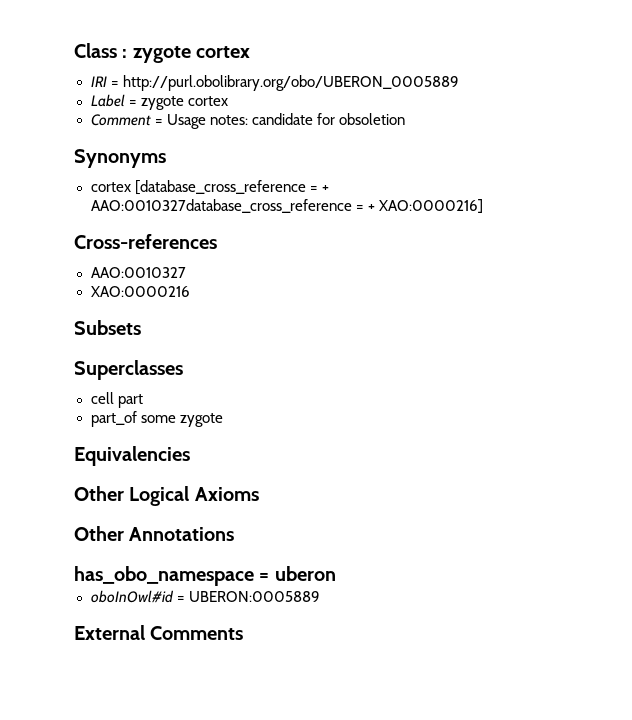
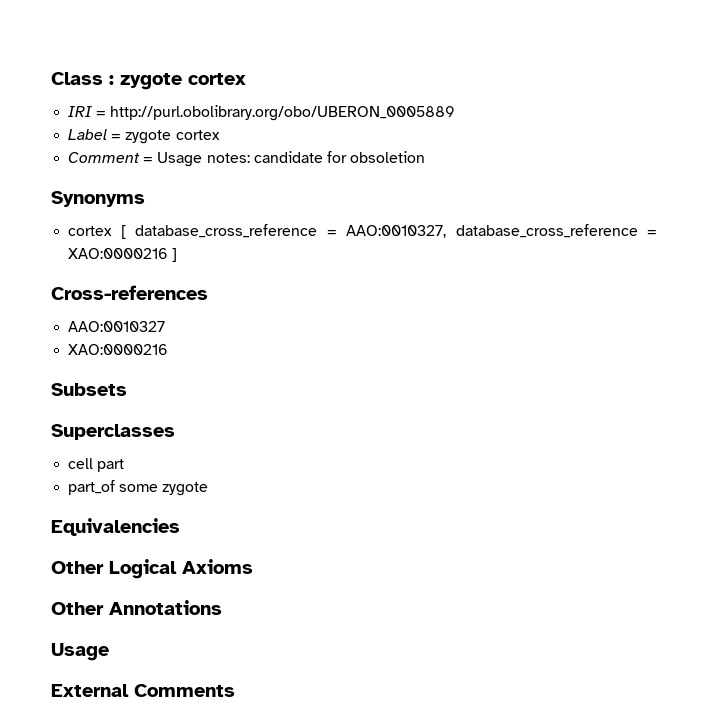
[134,180,329,195] [90,199,483,213] [database_cross_reference = + AAO:0010327database_cross_reference = + XAO:0000216] -> [120,224,658,239] [68,248,178,262] [ database_cross_reference = AAO:0010327, database_cross_reference = XAO:0000216 ]
[74,566,336,586] [90,590,320,603] has_obo_namespace = uberon // oboInOwl#id = UBERON:0005889 -> [51,643,109,661] Usage

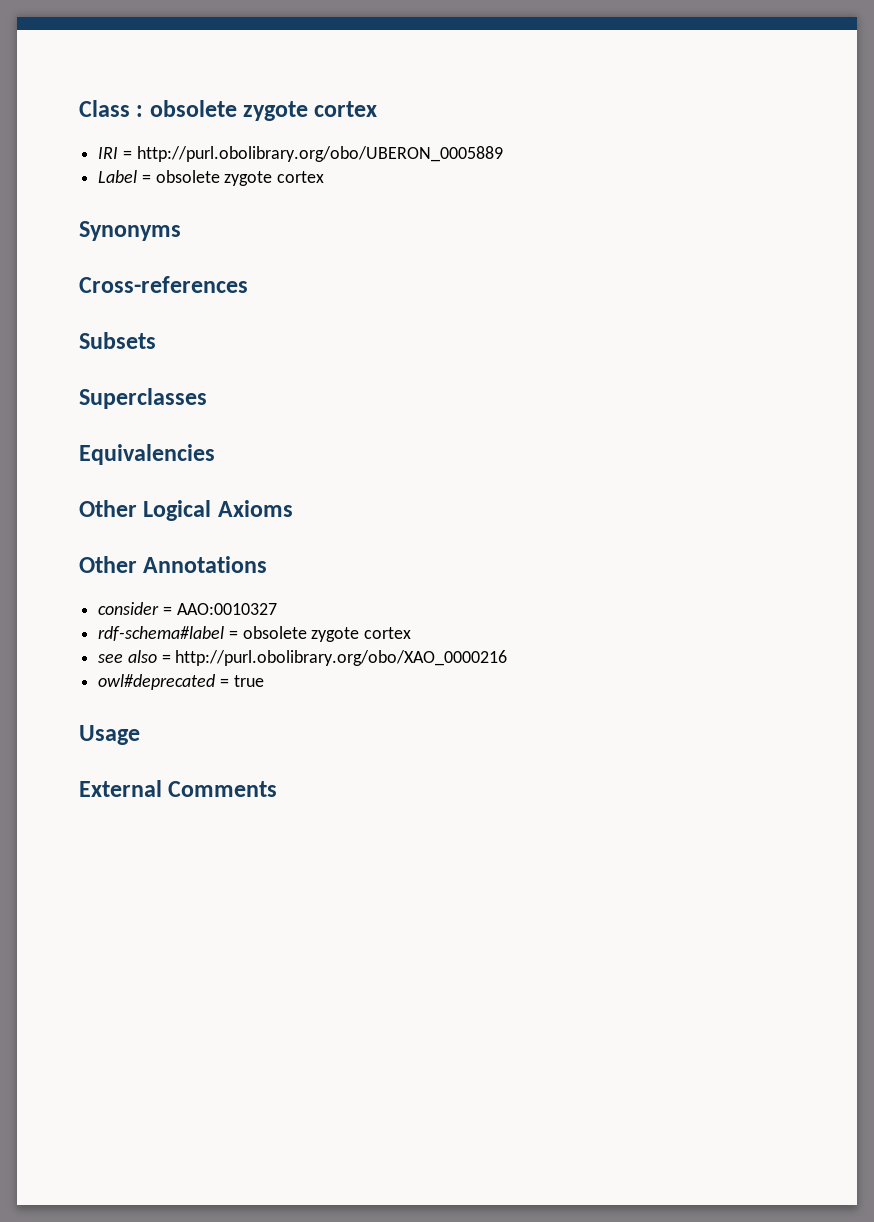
(114, 80) none -> [149,100,237,117] obsolete
[125,130,220,144] [68,151,426,167] [51,191,145,207] [68,224,658,239] [68,248,178,262] zygote cortex // Comment = Usage notes: candidate for obsoletion // Synonyms // cortex [ database_cross_reference = AAO:0010327, database_cross_reference = XAO:0000216 ] -> [155,170,325,186] [79,221,181,241] obsolete zygote cortex // Synonyms
[68,321,166,332] [68,344,169,355] // AAO:0010327 // XAO:0000216 -> (248, 284) none
[68,458,125,472] [68,480,209,496] // cell part // part_of some zygote -> (207, 398) none
(222, 607) none -> [98,602,277,615] [98,626,412,642] [98,650,508,666] [98,674,264,690] // consider = AAO:0010327 // rdf-schema#label = obsolete zygote cortex // see also = http://purl.obolibrary.org/obo/XAO_0000216 // owl#deprecated = true

